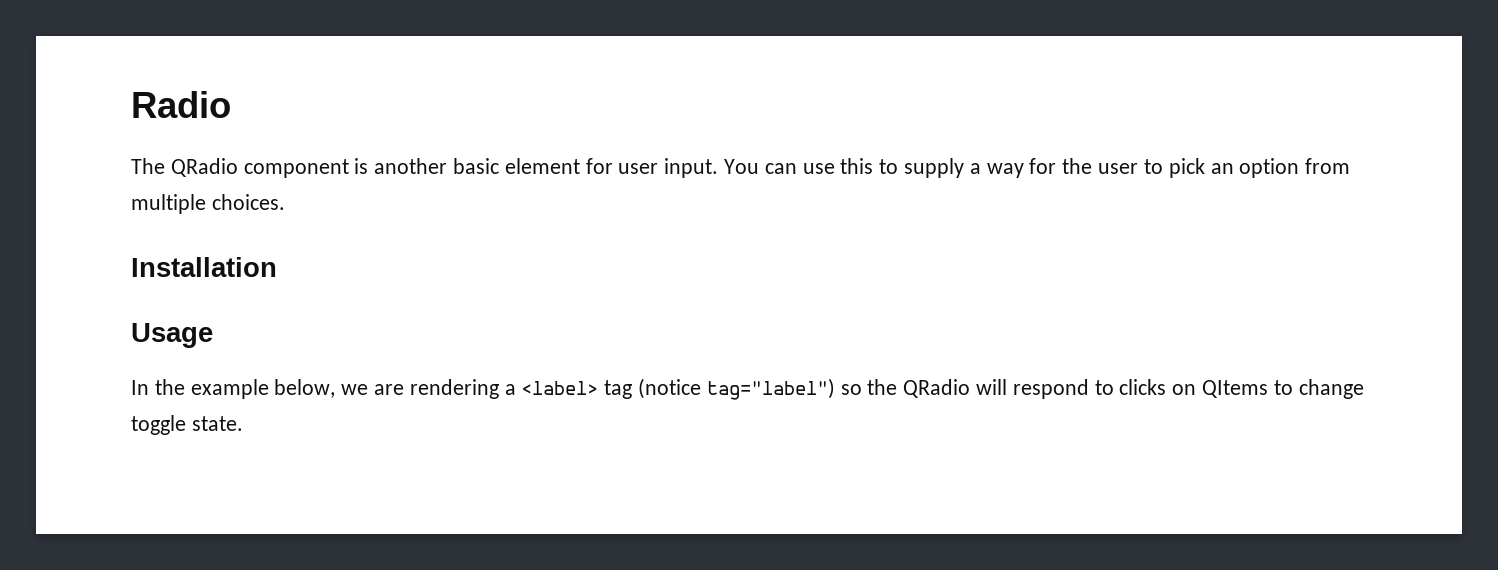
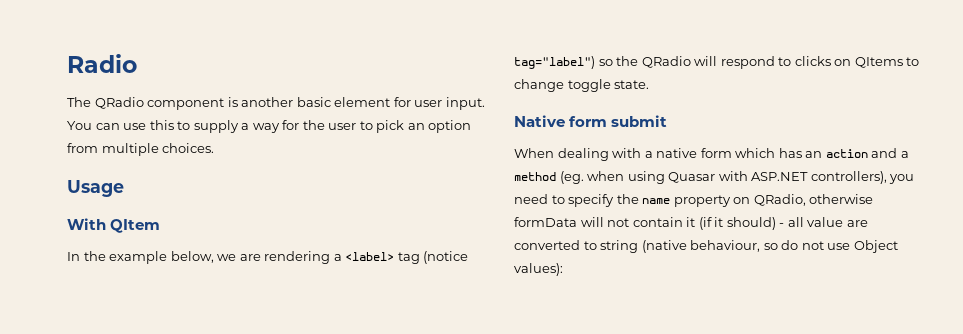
[131,257,277,277] [131,323,213,348] Installation // Usage -> [67,180,124,197] [67,218,161,233] Usage // With QItem
(243, 423) none -> [514,115,668,127] [514,148,909,161] [514,171,915,184] [514,194,874,207] [514,217,868,230] [514,240,898,253] [514,263,563,276] // Native form submit // When dealing with a native form which has an action and a method (eg. when using Quasar with ASP.NET controllers), you need to specify the name property on QRadio, otherwise formData will not contain it (if it should) - all value are converted to string (native behaviour, so do not use Object values):

